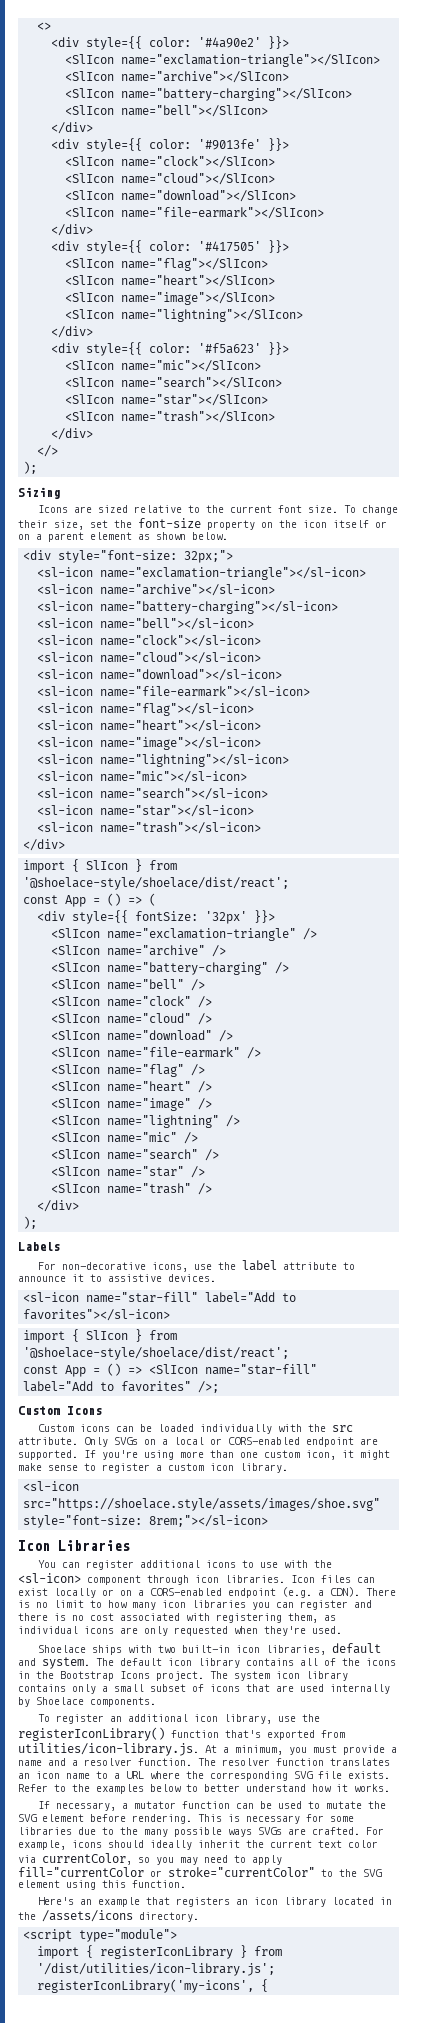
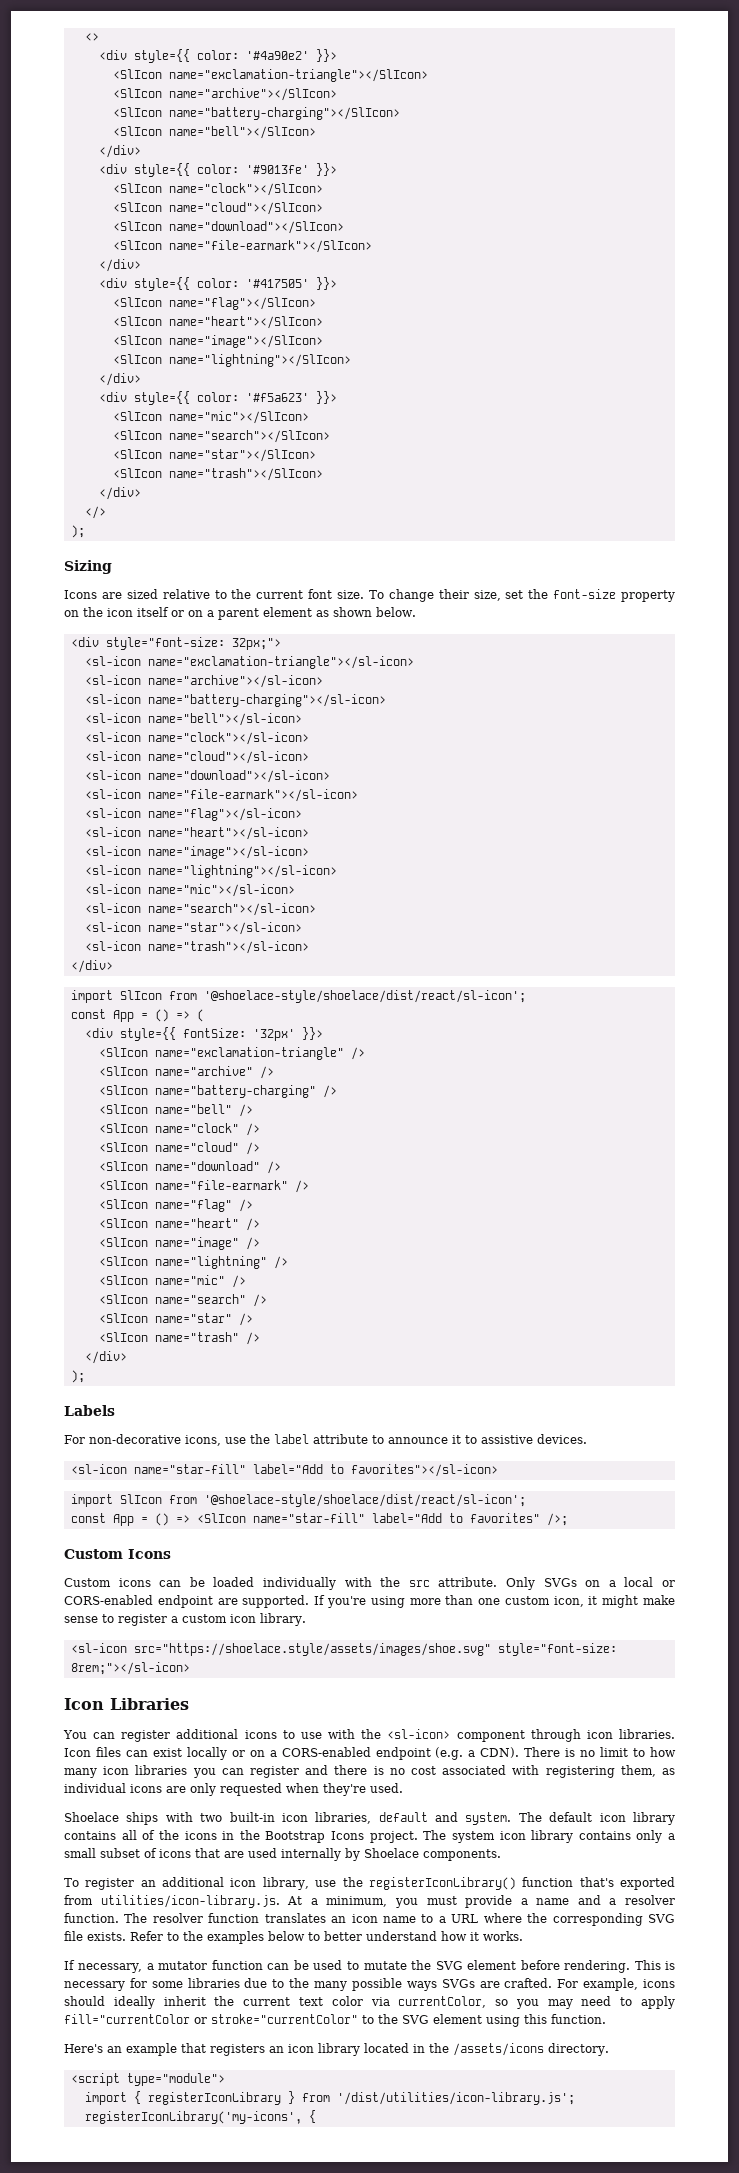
[72,859,178,872] [23,877,290,890] { SlIcon } from '@shoelace-style/shoelace/dist/react'; -> [119,990,526,1003] SlIcon from '@shoelace-style/shoelace/dist/react/sl-icon';
[72,1329,178,1342] [23,1347,290,1360] { SlIcon } from '@shoelace-style/shoelace/dist/react'; -> [119,1494,526,1507] SlIcon from '@shoelace-style/shoelace/dist/react/sl-icon';

